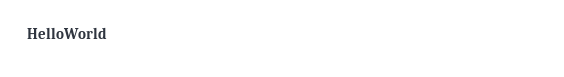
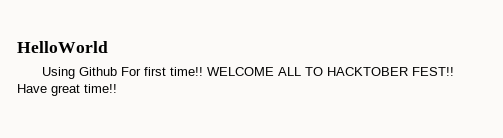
(107, 33) none -> [41,67,454,79] [17,84,117,96] // Using Github For first time!! WELCOME ALL TO HACKTOBER FEST!! Have great time!!

